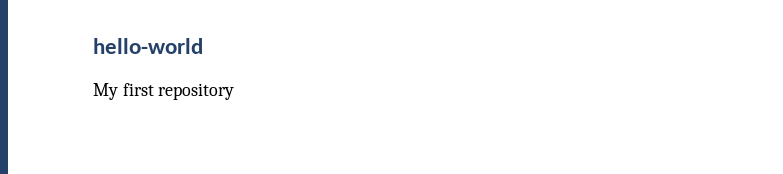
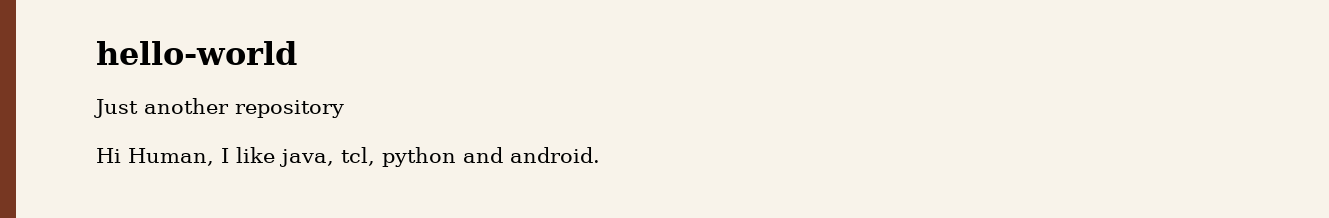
[93,83,154,100] My first -> [94,98,229,118] Just another
(235, 91) none -> [96,147,600,167] // Hi Human, I like java, tcl, python and android.

